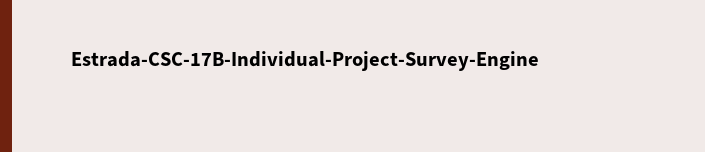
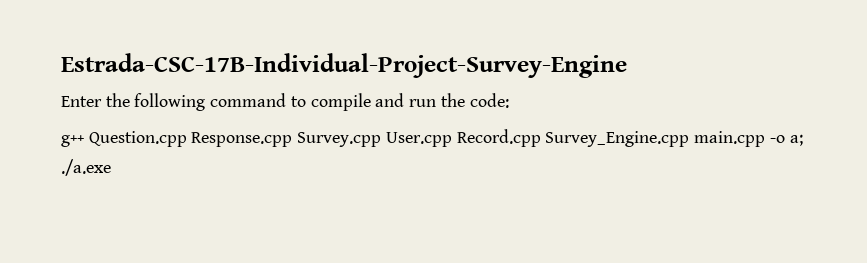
(539, 61) none -> [61,93,509,111] [61,129,803,147] [61,159,111,176] // Enter the following command to compile and run the code: // g++ Question.cpp Response.cpp Survey.cpp User.cpp Record.cpp Survey_Engine.cpp main.cpp -o a; ./a.exe

